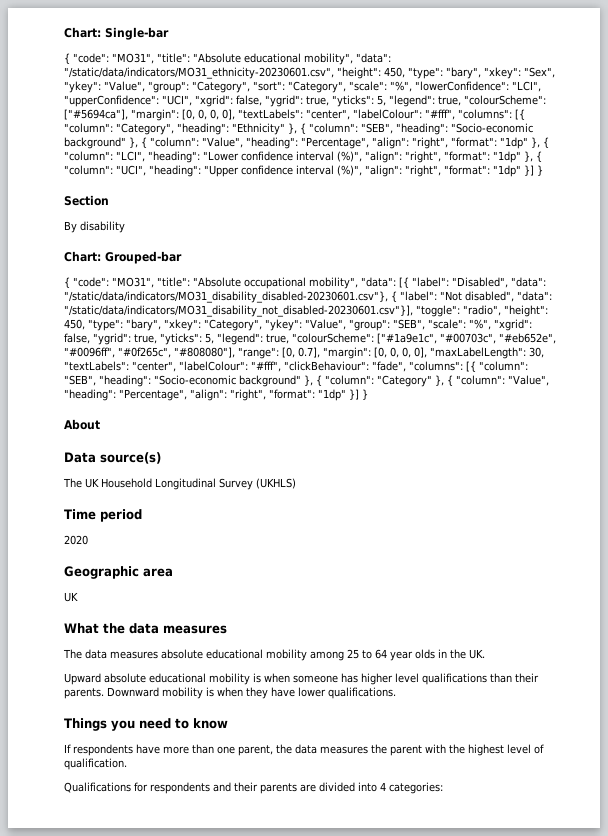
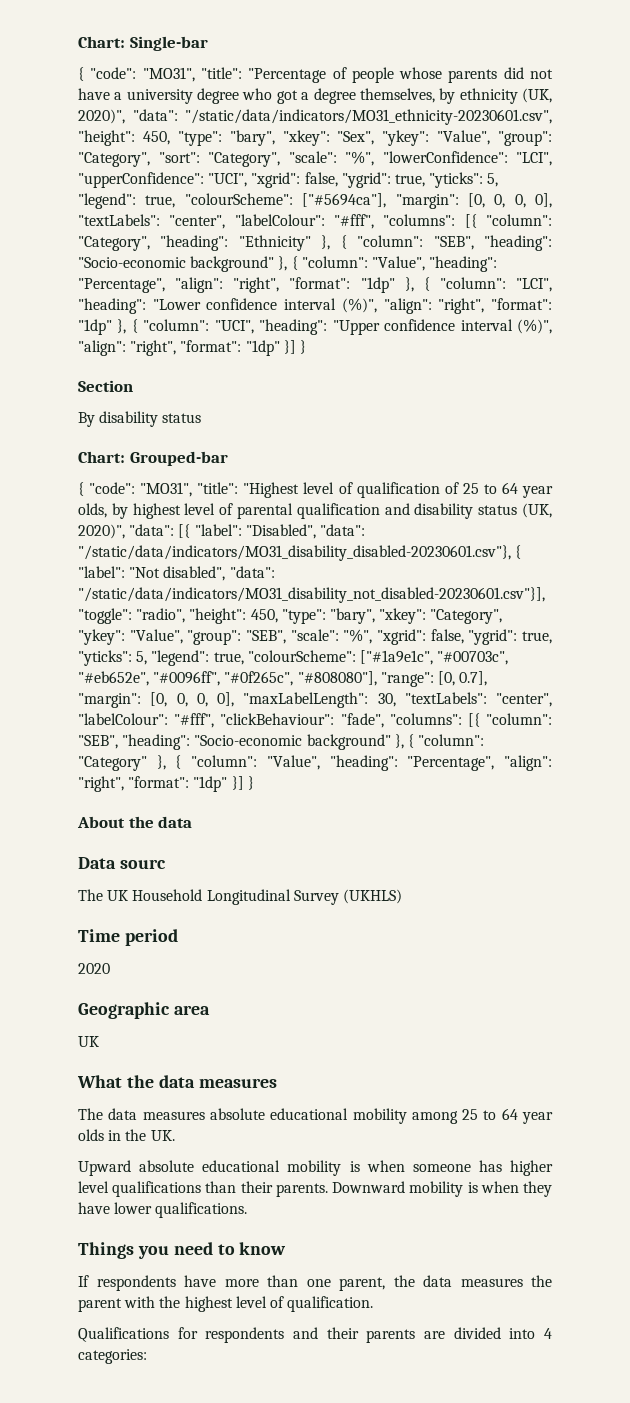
[193,53,353,65] "Absolute educational mobility", -> [248,67,553,83] [78,88,552,104] [78,109,125,124] "Percentage of people whose parents did not have a university degree who got a degree themselves, by ethnicity (UK, 2020)",
(125, 227) none -> [162,413,202,423] status
[193,277,358,289] "Absolute occupational mobility", -> [243,482,553,498] [78,503,552,519] [78,524,125,539] "Highest level of qualification of 25 to 64 year olds, by highest level of parental qualification and disability status (UK, 2020)",
(100, 424) none -> [128,816,193,828] the data
[100,452,161,464] source(s) -> [119,859,166,869] sourc

